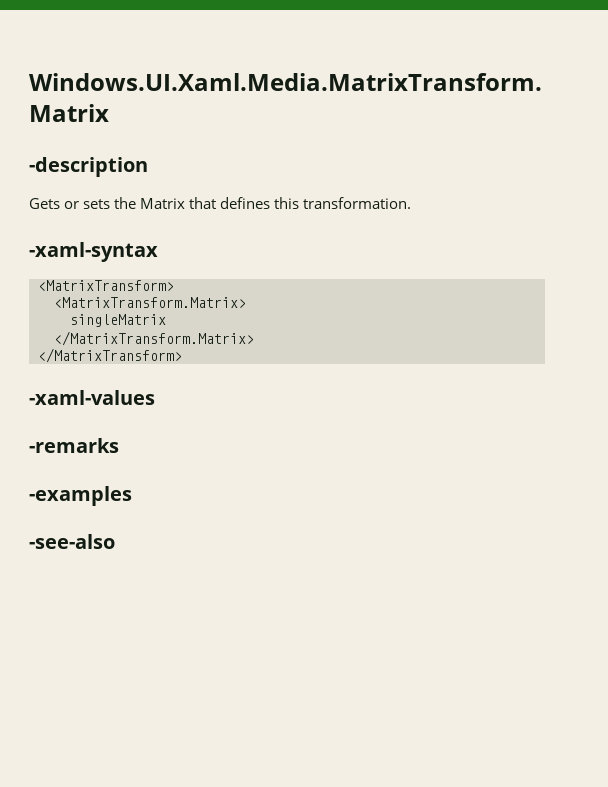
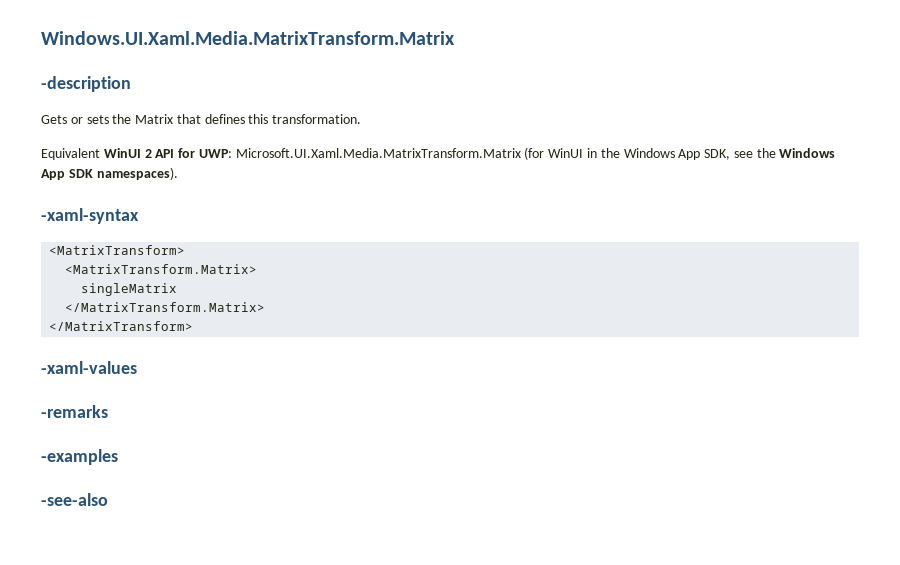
(412, 203) none -> [41,147,836,160] [41,167,178,180] // Equivalent WinUI 2 API for UWP: Microsoft.UI.Xaml.Media.MatrixTransform.Matrix (for WinUI in the Windows App SDK, see the Windows App SDK namespaces).

